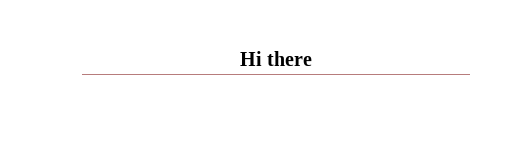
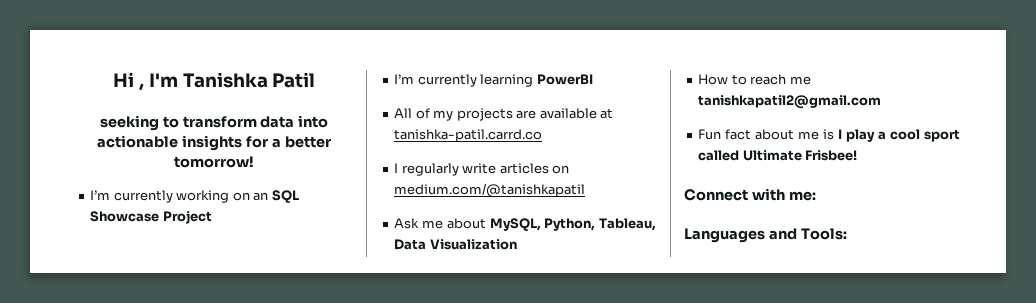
[267,51,313,66] there -> [138,72,316,91] [99,115,329,131] [97,135,331,151] [174,156,254,168] [90,190,299,203] [90,210,212,224] [394,74,593,87] [394,108,614,121] [394,129,543,142] [394,163,570,176] [394,183,586,198] [394,218,656,231] [394,239,517,250] [698,74,811,85] [698,95,882,109] [698,129,960,142] [698,150,858,161] [684,188,816,201] [684,228,847,243] , I'm Tanishka Patil // seeking to transform data into actionable insights for a better tomorrow! // I’m currently working on an SQL Showcase Project // I’m currently learning PowerBI // All of my projects are available at tanishka-patil.carrd.co // I regularly write articles on medium.com/@tanishkapatil // Ask me about MySQL, Python, Tableau, Data Visualization // How to reach me tanishkapatil2@gmail.com // Fun fact about me is I play a cool sport called Ultimate Frisbee! // Connect with me: // Languages and Tools:

